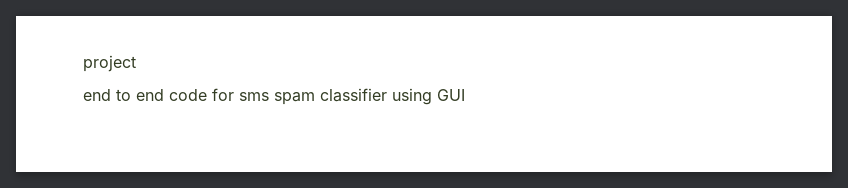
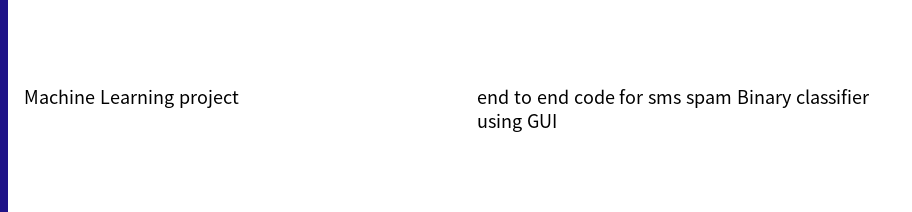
(83, 63) none -> [24,89,174,108] Machine Learning
(315, 98) none -> [737,89,793,108] Binary

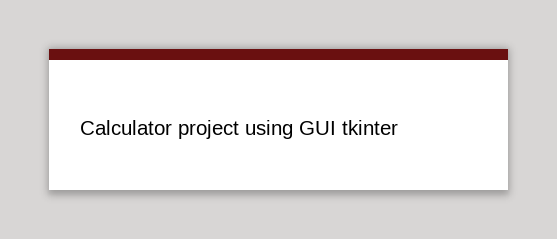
[24,89,174,108] Machine Learning -> [80,120,172,135] Calculator
[477,89,870,108] // end to end code for sms spam Binary classifier -> (239, 129) none
(557, 121) none -> [342,120,398,135] tkinter

